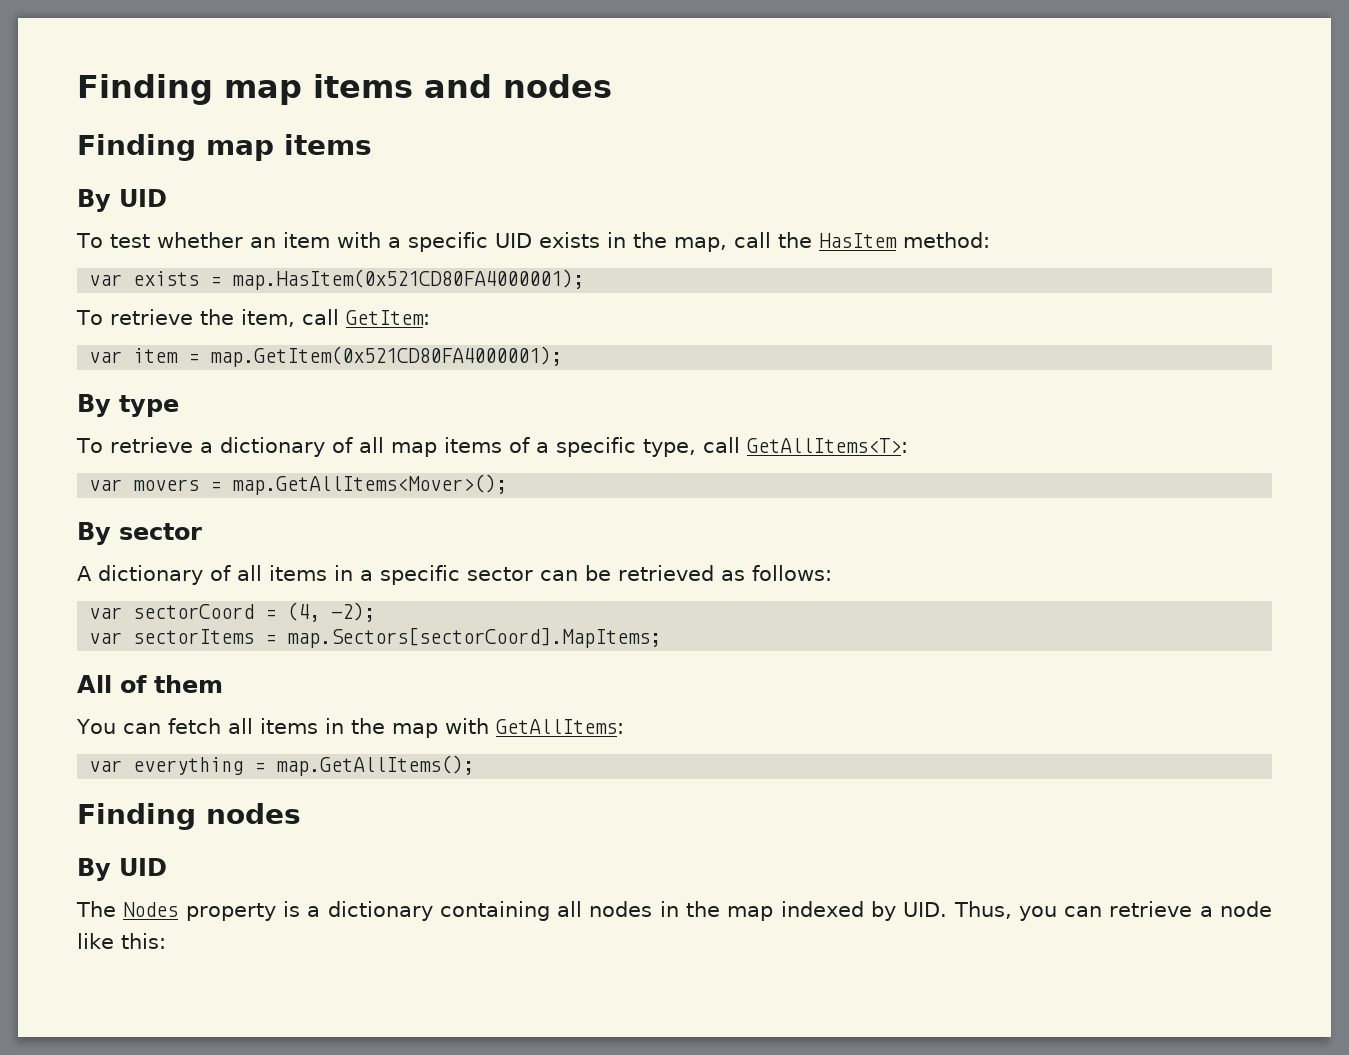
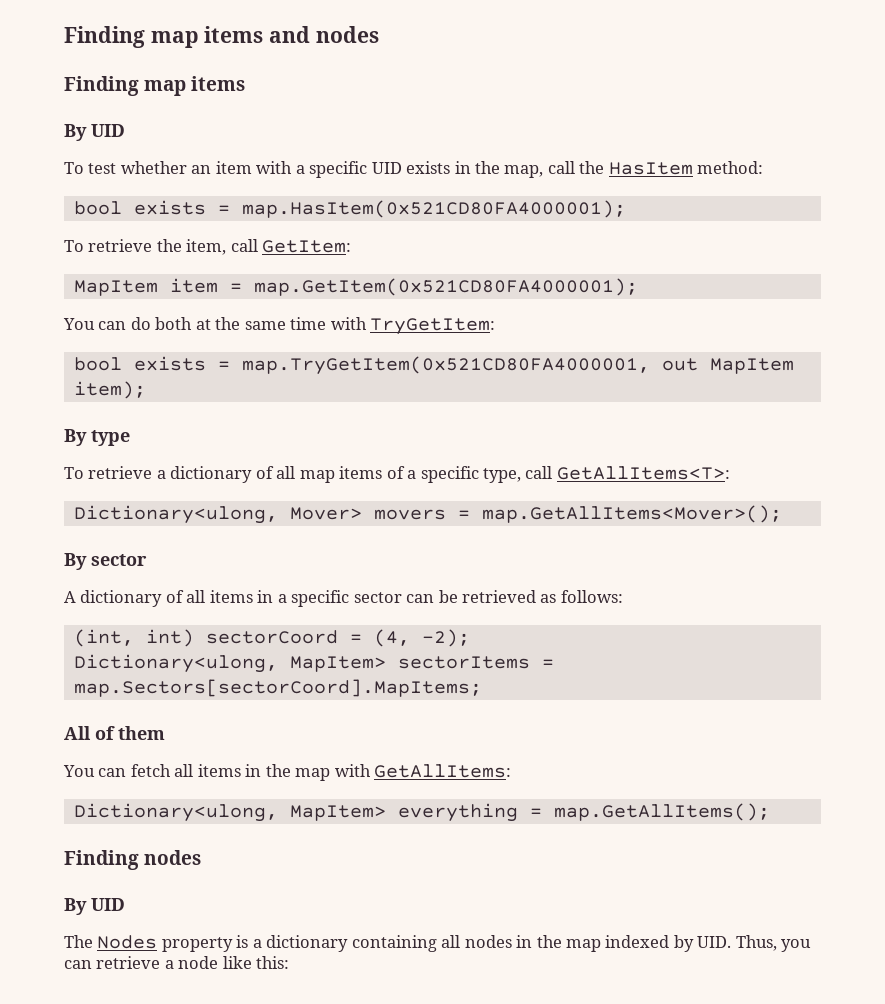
[89,274,123,286] var -> [73,201,122,215] bool
[89,351,123,363] var -> [73,280,158,296] MapItem
(563, 356) none -> [63,317,496,335] [73,356,794,375] [73,381,146,399] // You can do both at the same time with TryGetItem: // bool exists = map.TryGetItem(0x521CD80FA4000001, out MapItem item);
[89,479,123,491] var -> [73,505,362,524] Dictionary<ulong, Mover>
[89,607,123,619] var -> [73,629,194,647] (int, int)
[89,632,123,644] var -> [73,654,386,673] Dictionary<ulong, MapItem>
[89,760,123,772] var -> [73,803,386,822] Dictionary<ulong, MapItem>

